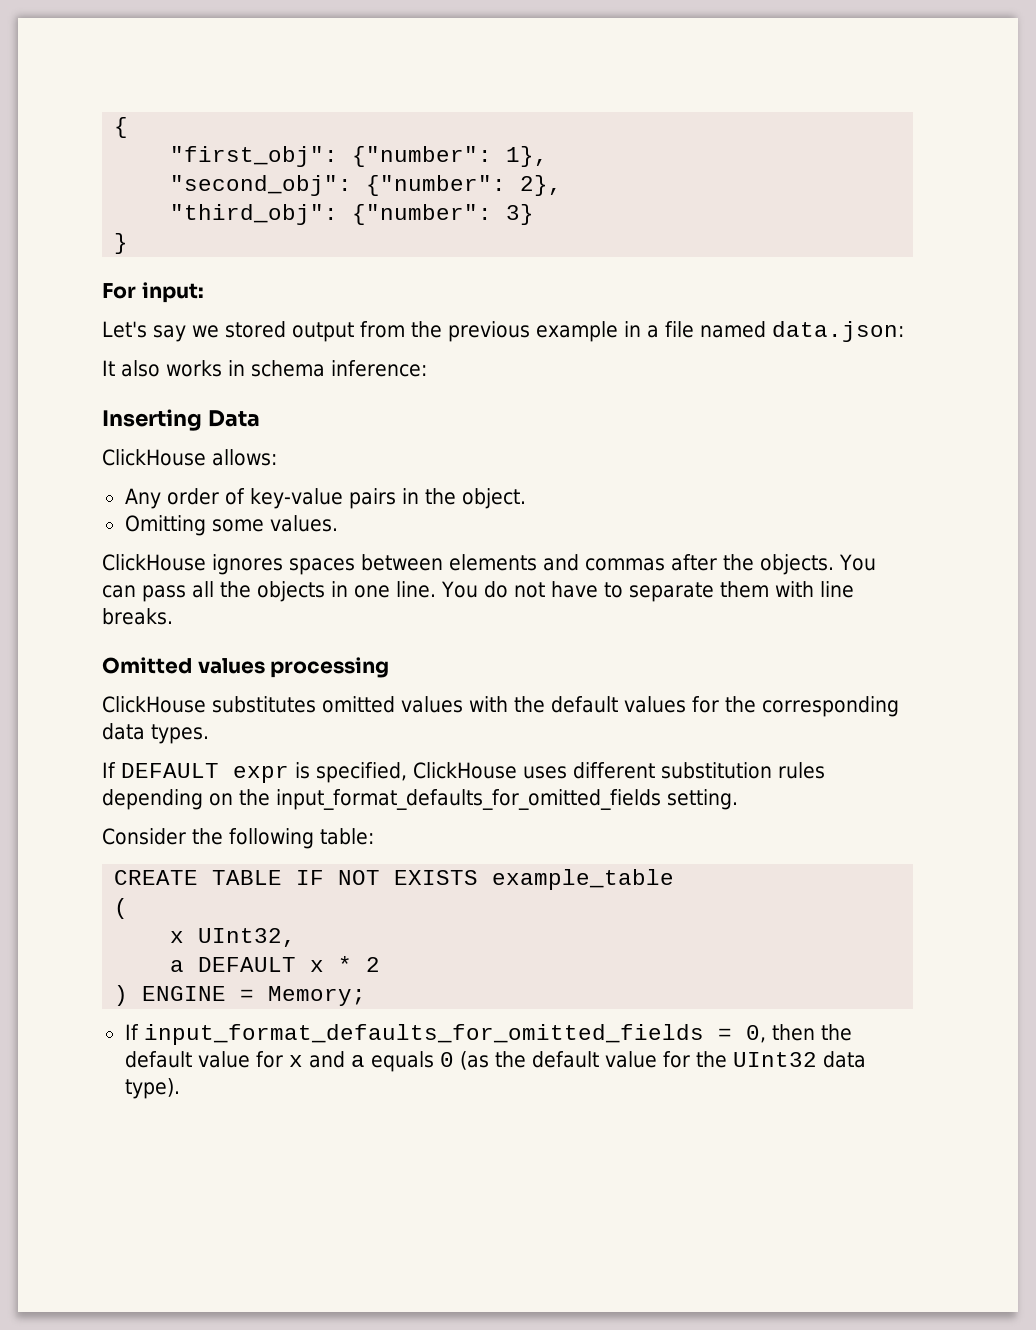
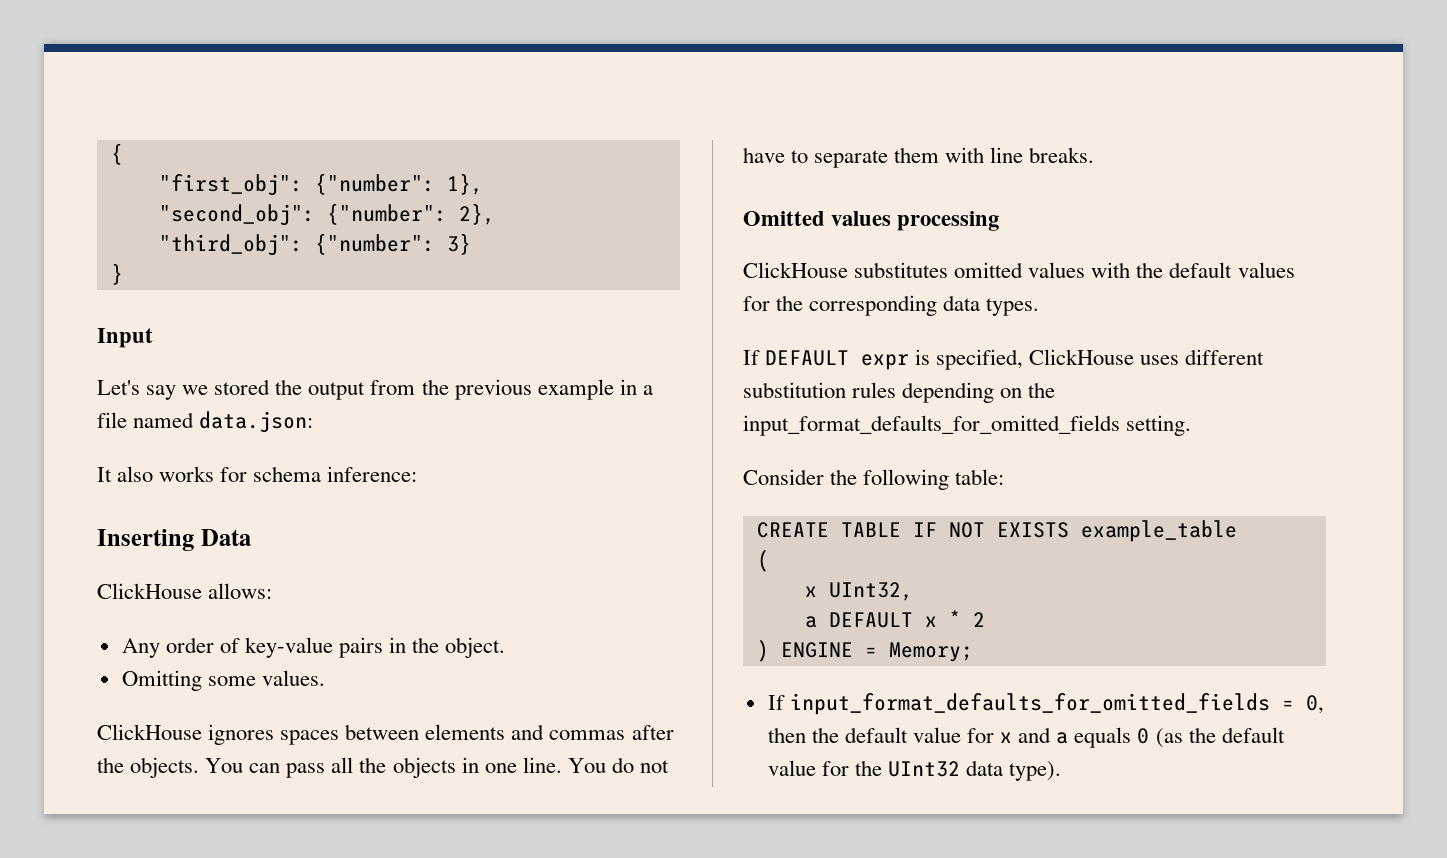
[102,282,204,303] For input: -> [97,328,153,348] Input
(286, 329) none -> [275,379,303,395] the
[228,360,245,376] in -> [220,467,248,482] for

